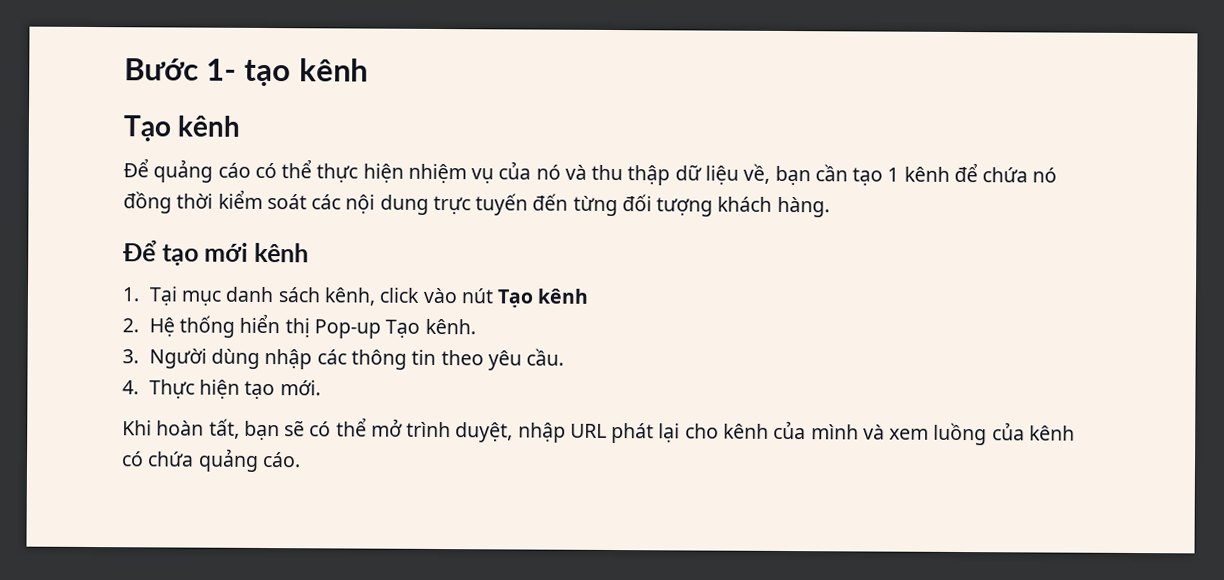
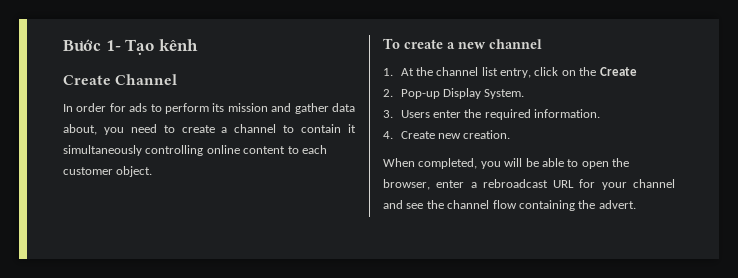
[244,58,368,87] [123,115,241,142] [123,158,1058,186] [123,189,830,218] [122,240,309,266] [122,286,590,308] [122,313,476,339] [122,348,565,371] [122,379,321,400] [122,417,1075,446] [121,448,301,472] tạo kênh // Tạo kênh // Để quảng cáo có thể thực hiện nhiệm vụ của nó và thu thập dữ liệu về, bạn cần tạo 1 kênh để chứa nó đồng thời kiểm soát các nội dung trực tuyến đến từng đối tượng khách hàng. // Để tạo mới kênh // 1. Tại mục danh sách kênh, click vào nút Tạo kênh // 2. Hệ thống hiển thị Pop-up Tạo kênh. // 3. Người dùng nhập các thông tin theo yêu cầu. // 4. Thực hiện tạo mới. // Khi hoàn tất, bạn sẽ có thể mở trình duyệt, nhập URL phát lại cho kênh của mình và xem luồng của kênh có chứa quảng cáo. -> [125,39,198,55] [63,74,178,85] [63,103,355,114] [63,124,356,135] [63,145,327,156] [63,166,153,177] [383,38,542,49] [383,67,637,78] [383,88,525,99] [383,109,601,120] [383,130,511,139] [383,158,629,169] [383,179,675,190] [383,200,636,211] Tạo kênh // Create Channel // In order for ads to perform its mission and gather data about, you need to create a channel to contain it simultaneously controlling online content to each customer object. // To create a new channel // 1. At the channel list entry, click on the Create // 2. Pop-up Display System. // 3. Users enter the required information. // 4. Create new creation. // When completed, you will be able to open the browser, enter a rebroadcast URL for your channel and see the channel flow containing the advert.

